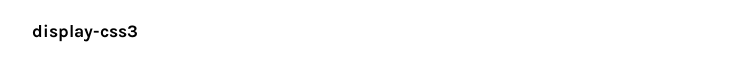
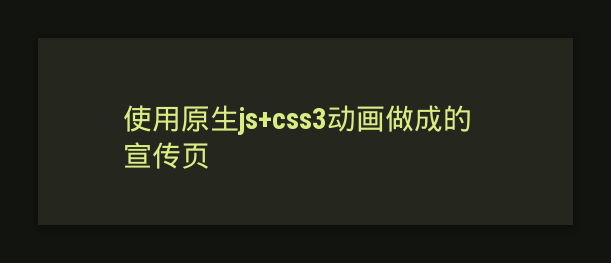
[32,24,138,42] display-css3 -> [123,105,472,135] [123,142,210,169] 使用原生js+css3动画做成的宣传页

